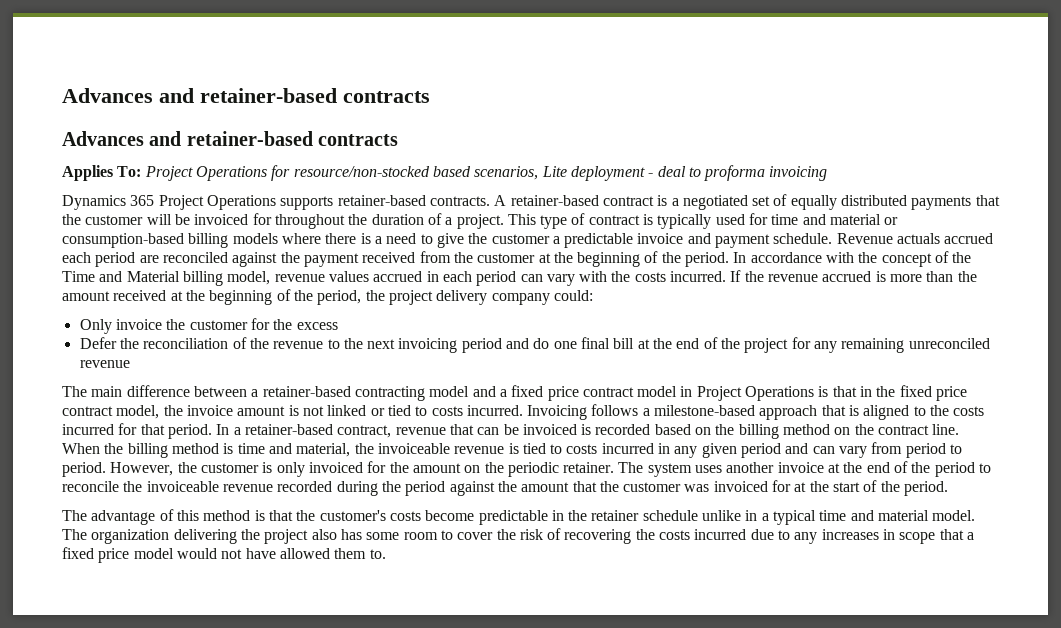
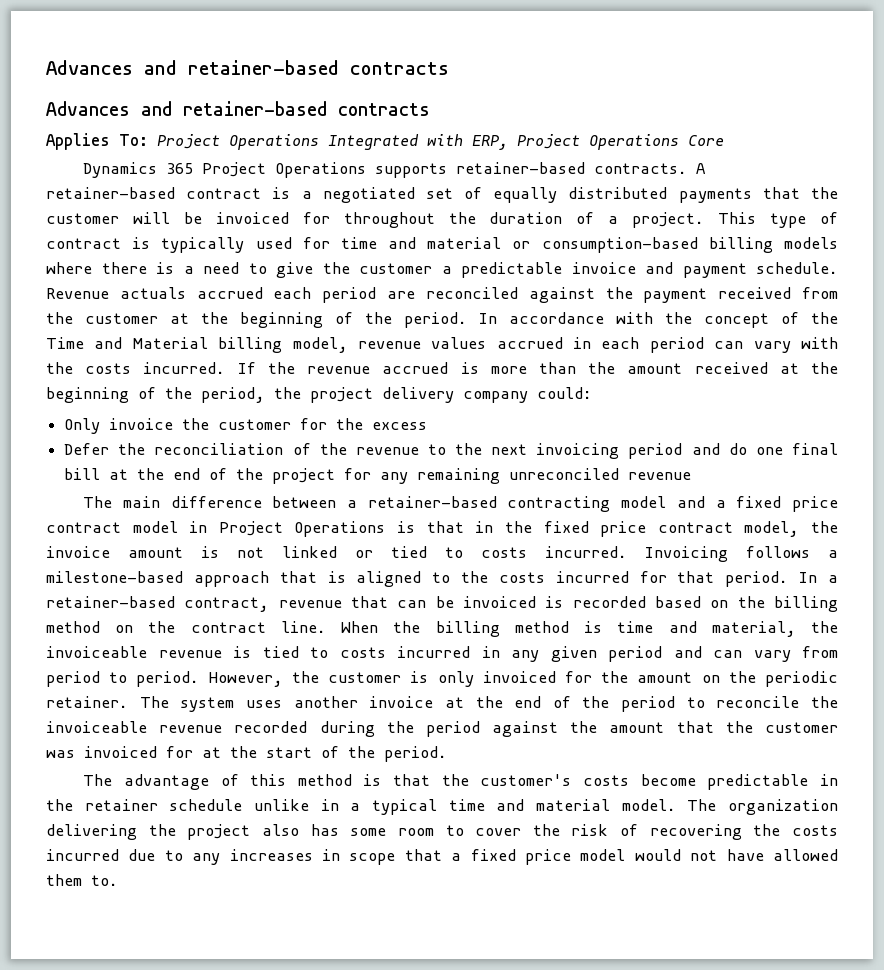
[271,165,828,181] for resource/non-stocked based scenarios, Lite deployment - deal to proforma invoicing -> [328,134,724,150] Integrated with ERP, Project Operations Core

